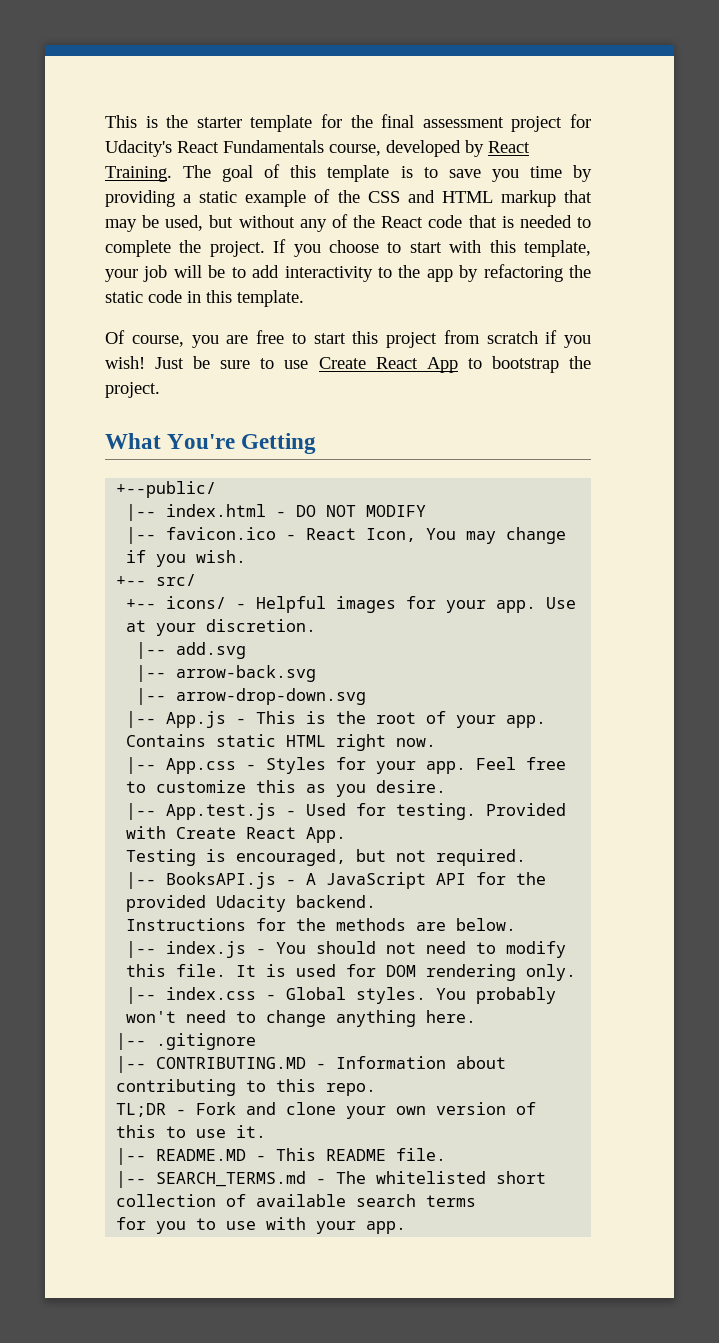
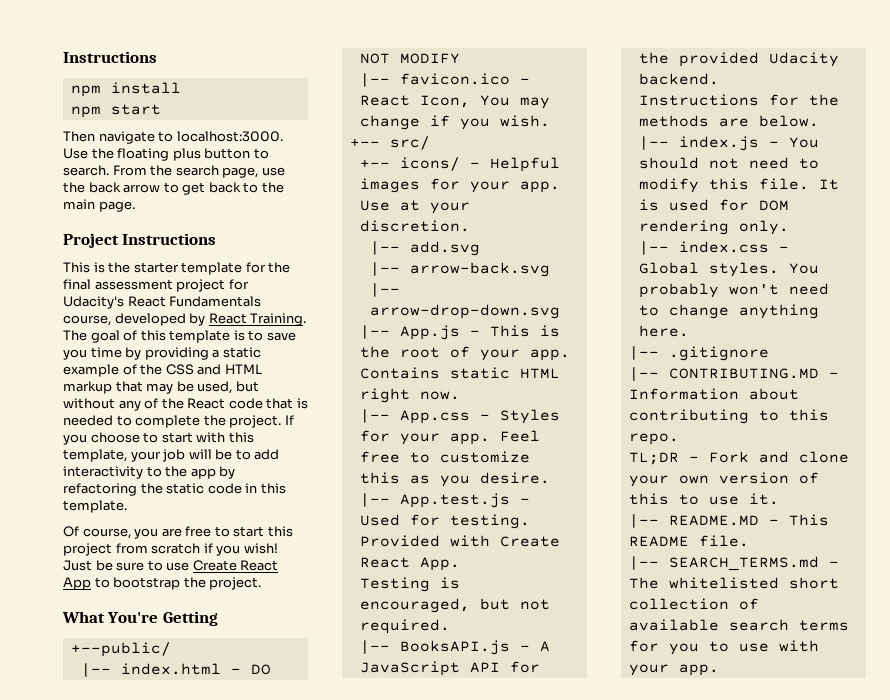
(105, 121) none -> [63,51,157,63] [70,82,181,97] [70,104,161,118] [63,131,283,144] [63,148,269,161] [63,165,285,178] [63,182,284,195] [63,199,135,212] [63,233,217,248] Instructions // npm install // npm start // Then navigate to localhost:3000. Use the floating plus button to search. From the search page, use the back arrow to get back to the main page. // Project Instructions //

